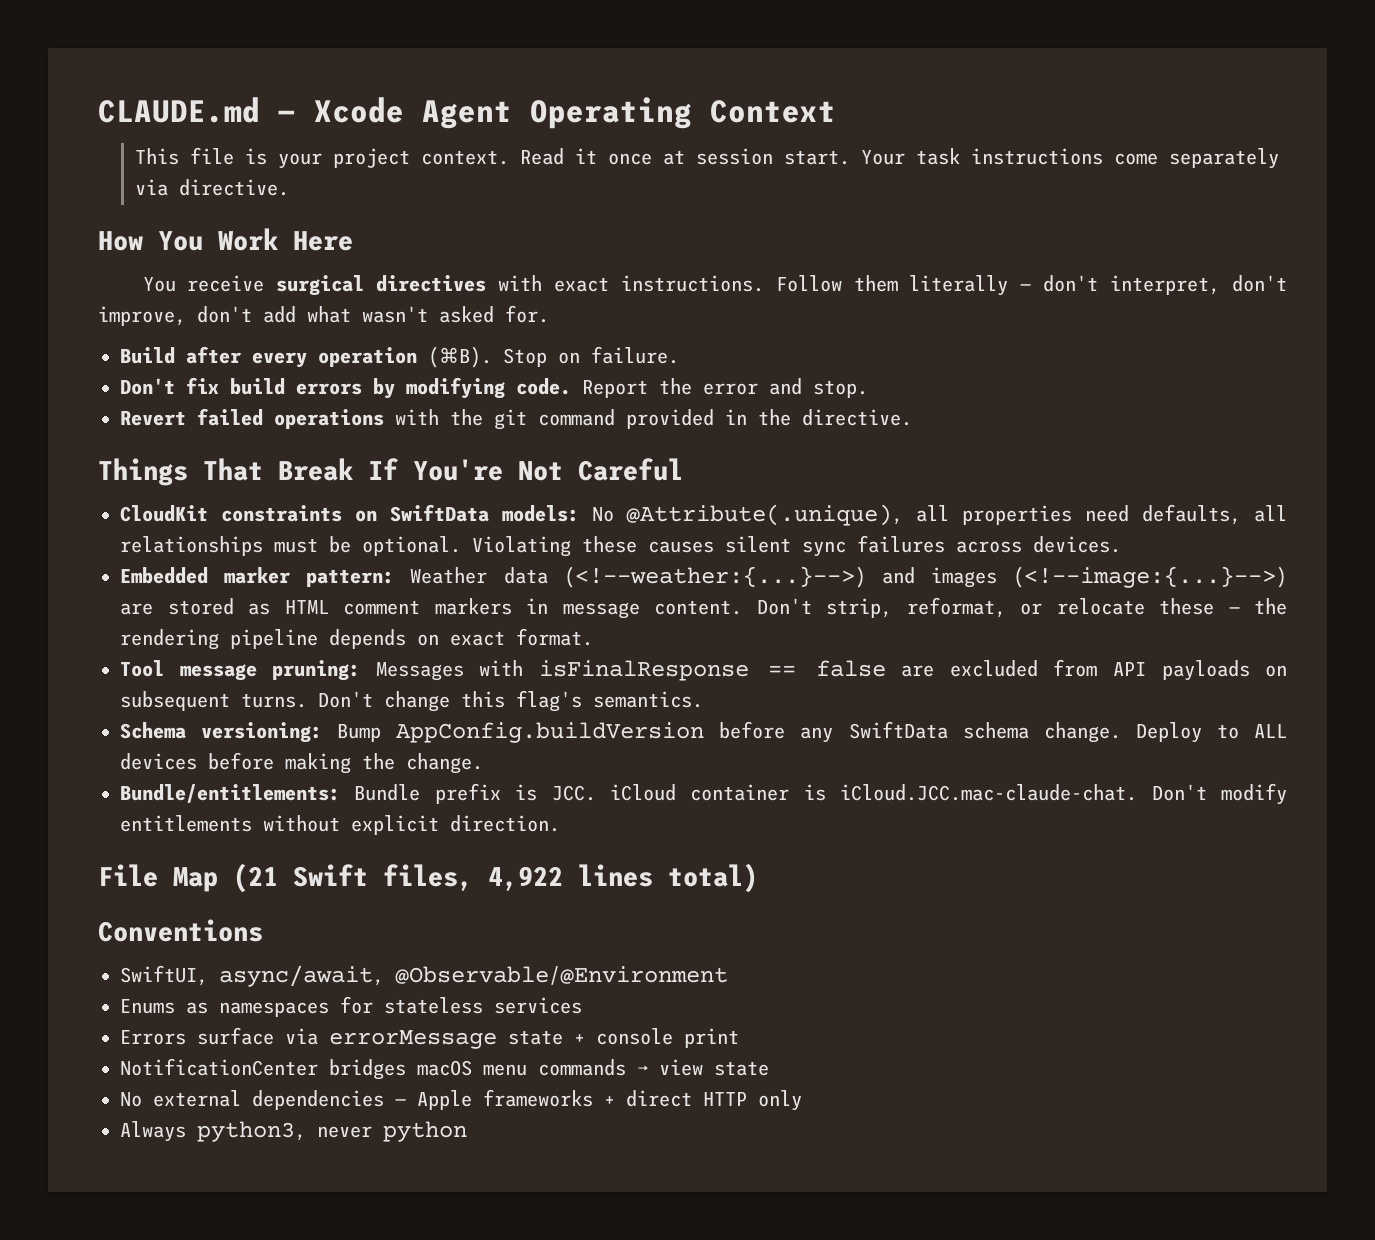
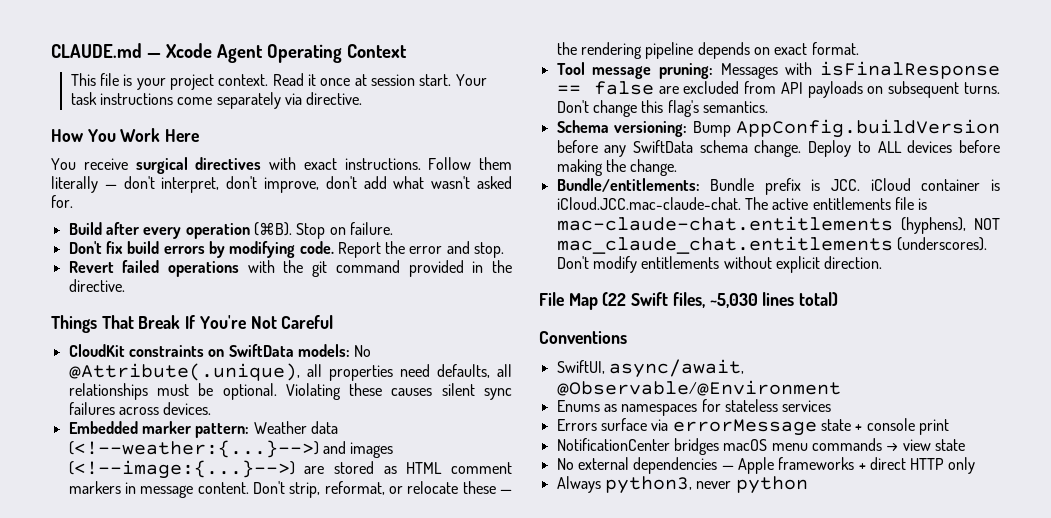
(1138, 792) none -> [744,197,928,210] [556,216,1000,234] [556,236,987,254] The active entitlements file is mac-claude-chat.entitlements (hyphens), NOT mac_claude_chat.entitlements (underscores).
[233,863,278,893] (21 -> [602,292,627,306] (22
[488,866,563,891] 4,922 -> [709,293,758,308] ~5,030

